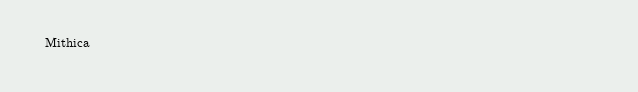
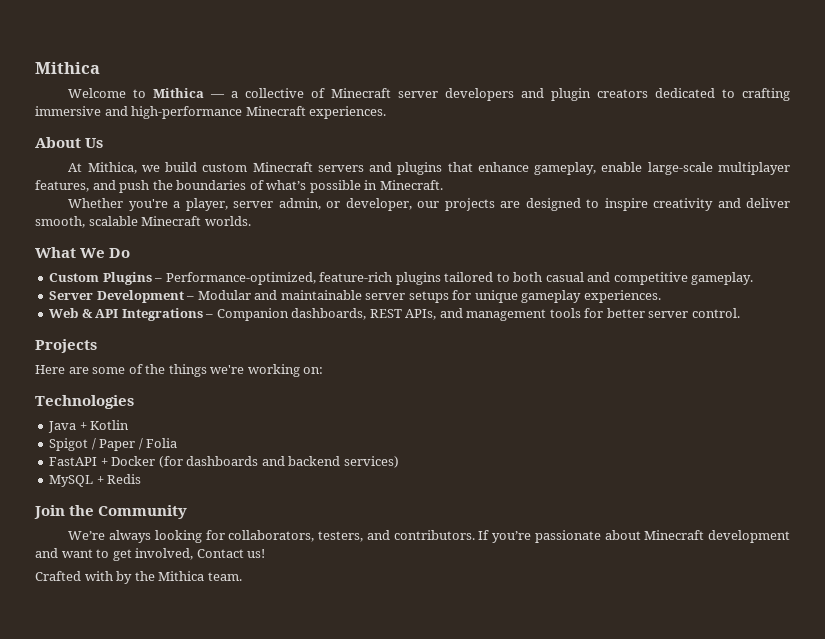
[45,37,90,47] Mithica -> [35,62,100,74] [68,88,791,101] [35,106,387,119] [35,137,104,148] [68,162,790,175] [35,180,443,193] [68,198,791,211] [35,216,251,228] [35,247,131,258] [49,272,754,285] [49,290,661,303] [49,308,740,321] [35,339,97,353] [35,364,324,377] [35,395,134,409] [48,420,130,433] [49,438,178,451] [49,456,399,468] [49,474,142,487] [34,505,188,519] [68,530,790,543] [35,548,266,561] [35,571,242,584] Mithica // Welcome to Mithica — a collective of Minecraft server developers and plugin creators dedicated to crafting immersive and high-performance Minecraft experiences. // About Us // At Mithica, we build custom Minecraft servers and plugins that enhance gameplay, enable large-scale multiplayer features, and push the boundaries of what’s possible in Minecraft. // Whether you're a player, server admin, or developer, our projects are designed to inspire creativity and deliver smooth, scalable Minecraft worlds. // What We Do // Custom Plugins – Performance-optimized, feature-rich plugins tailored to both casual and competitive gameplay. // Server Development – Modular and maintainable server setups for unique gameplay experiences. // Web & API Integrations – Companion dashboards, REST APIs, and management tools for better server control. // Projects // Here are some of the things we're working on: // Technologies // Java + Kotlin // Spigot / Paper / Folia // FastAPI + Docker (for dashboards and backend services) // MySQL + Redis // Join the Community // We’re always looking for collaborators, testers, and contributors. If you’re passionate about Minecraft development and want to get involved, Contact us! // Crafted with by the Mithica team.

